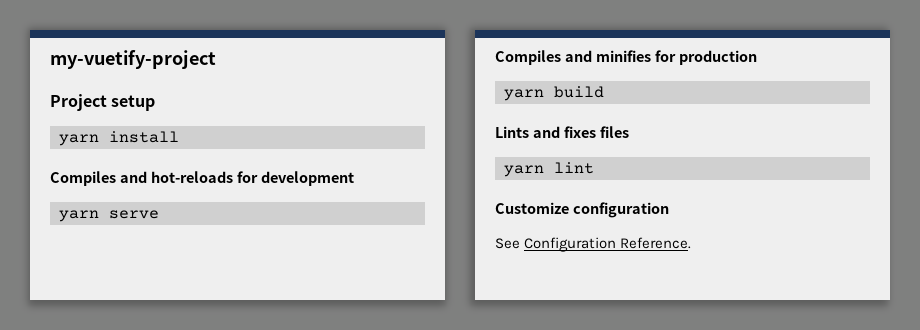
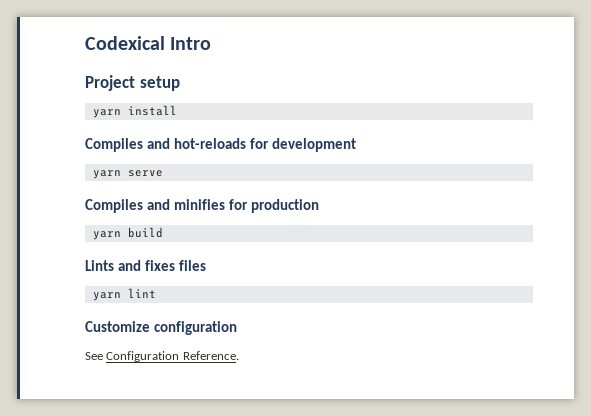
[50,50,216,69] my-vuetify-project -> [85,36,212,50] Codexical Intro

